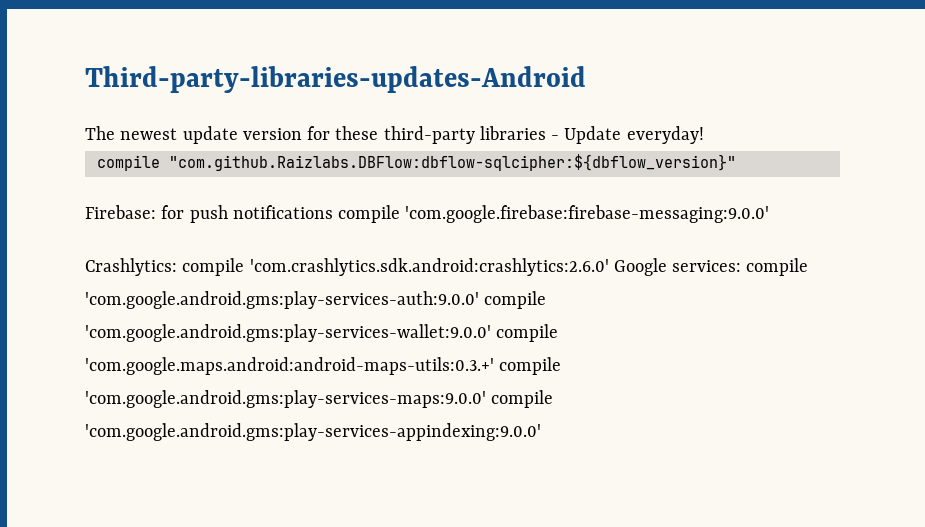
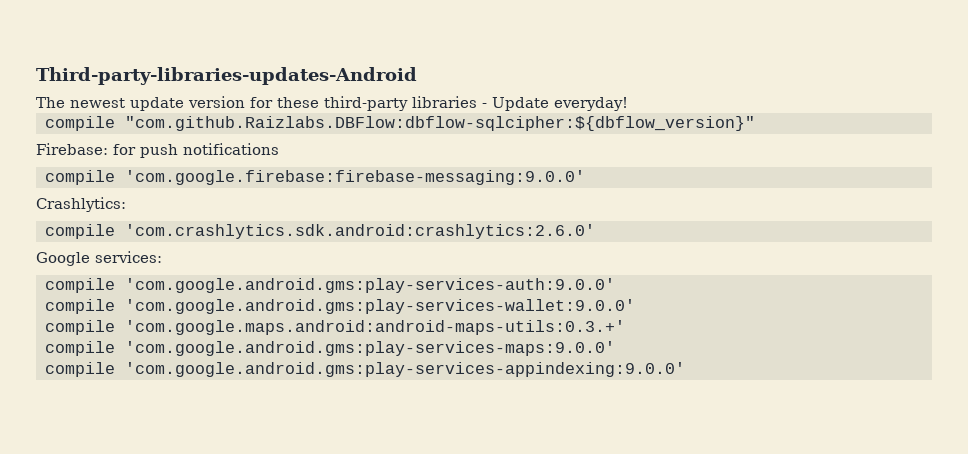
(333, 212) none -> (279, 149) //
(177, 267) none -> (126, 204) //
(609, 267) none -> (595, 231) //
(742, 266) none -> (162, 257) //
(479, 300) none -> (615, 285) //
(491, 333) none -> (635, 306) //
(494, 366) none -> (625, 327) //
(486, 399) none -> (615, 348) //

